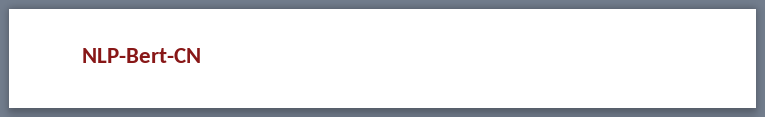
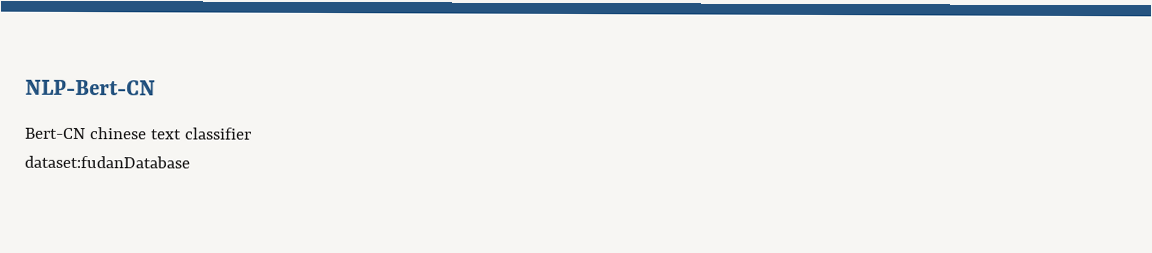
(201, 55) none -> [24,127,251,140] [24,155,190,169] // Bert-CN chinese text classifier // dataset:fudanDatabase

